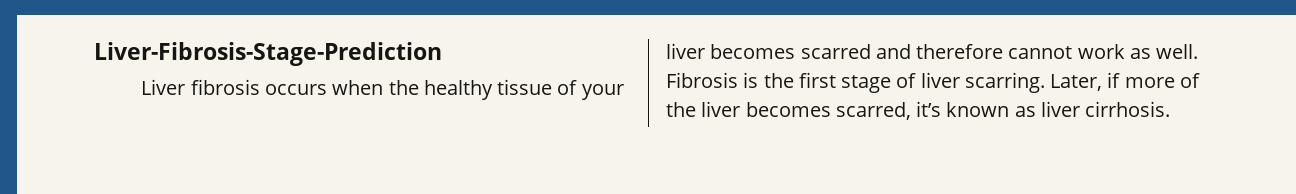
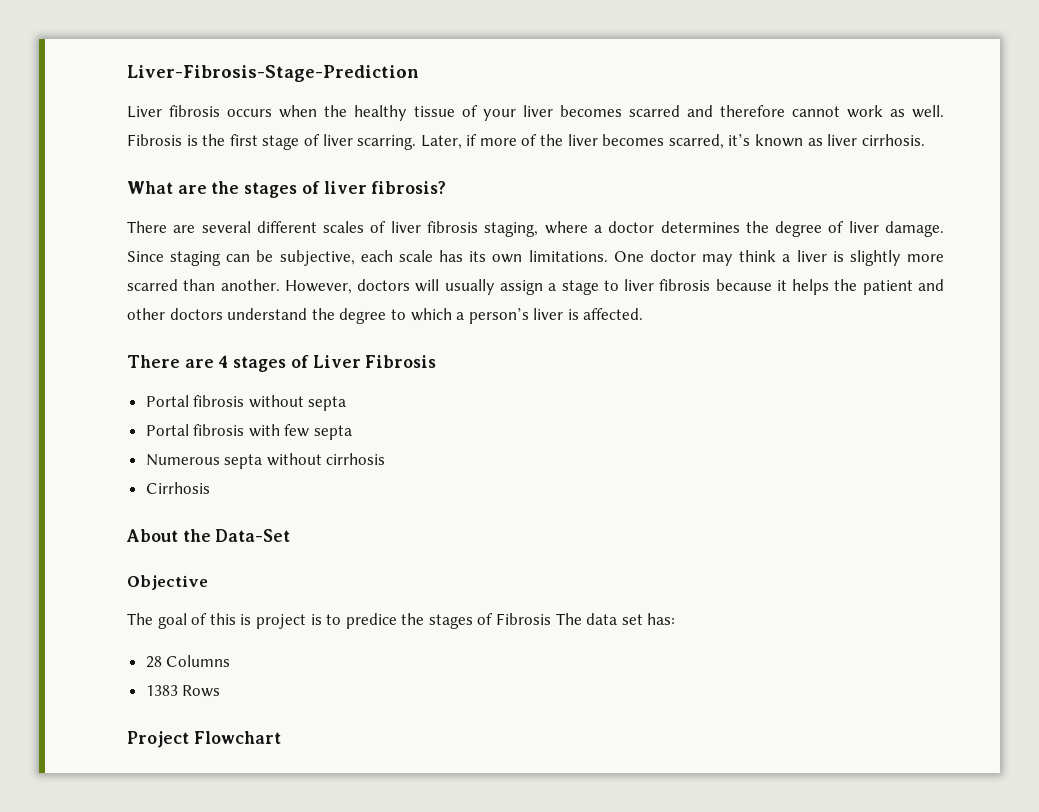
(1171, 109) none -> [127,181,447,198] [127,221,944,237] [127,250,944,266] [127,279,945,295] [127,308,644,324] [127,355,437,372] [145,395,347,411] [145,424,353,440] [145,453,386,469] [145,482,210,494] [126,529,291,542] [127,575,208,590] [127,613,676,629] [145,655,231,668] [145,685,221,697] [127,731,281,748] // What are the stages of liver fibrosis? // There are several different scales of liver fibrosis staging, where a doctor determines the degree of liver damage. Since staging can be subjective, each scale has its own limitations. One doctor may think a liver is slightly more scarred than another. However, doctors will usually assign a stage to liver fibrosis because it helps the patient and other doctors understand the degree to which a person’s liver is affected. // There are 4 stages of Liver Fibrosis // Portal fibrosis without septa // Portal fibrosis with few septa // Numerous septa without cirrhosis // Cirrhosis // About the Data-Set // Objective // The goal of this is project is to predice the stages of Fibrosis The data set has: // 28 Columns // 1383 Rows // Project Flowchart

